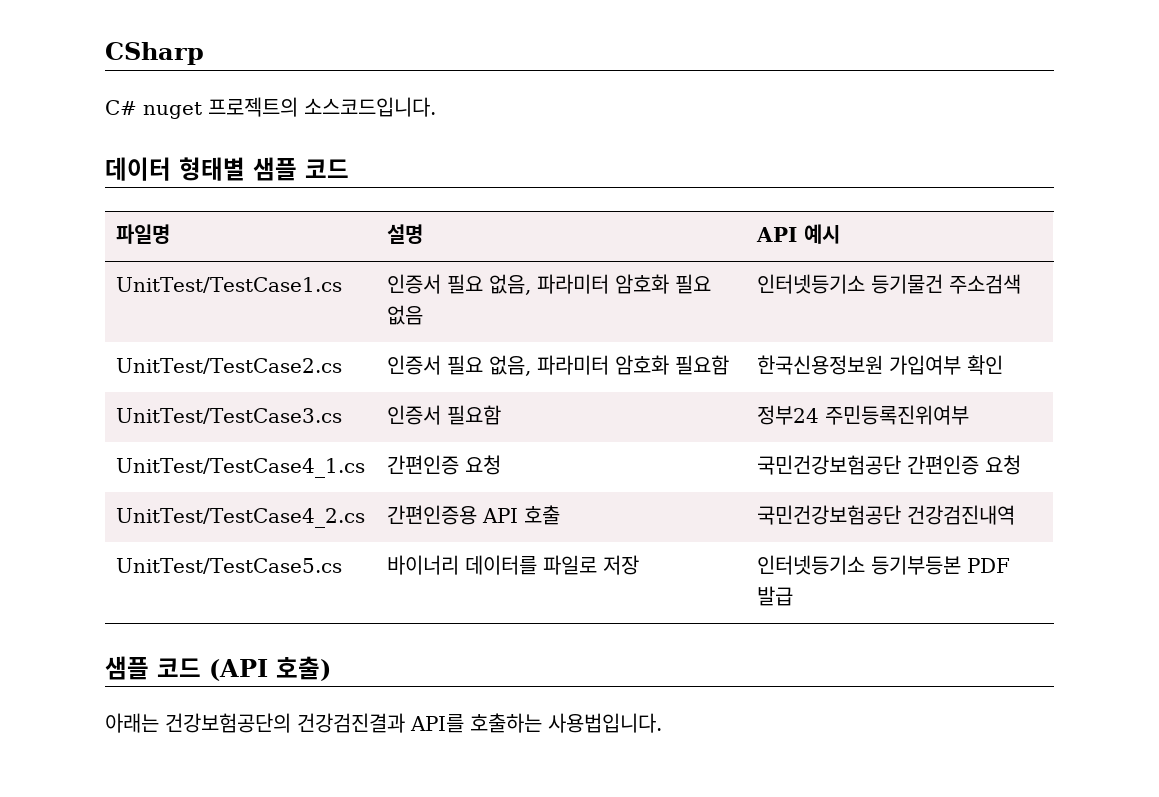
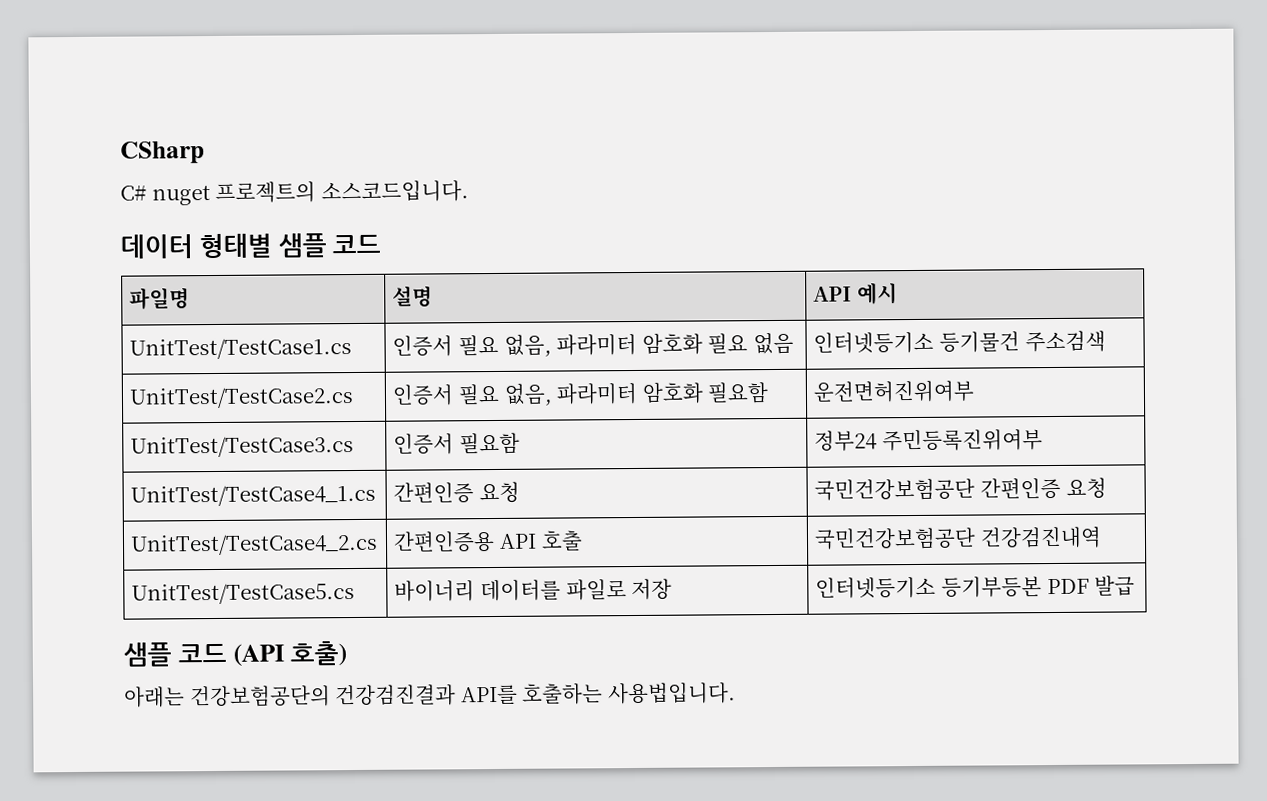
[756,355,1003,375] 한국신용정보원 가입여부 확인 -> [813,380,976,403] 운전면허진위여부

